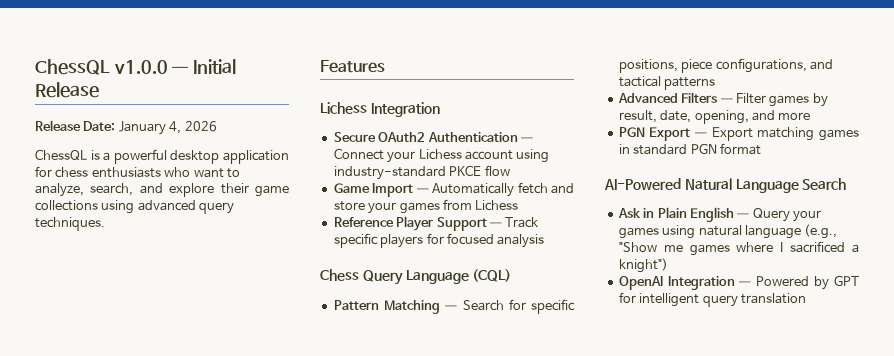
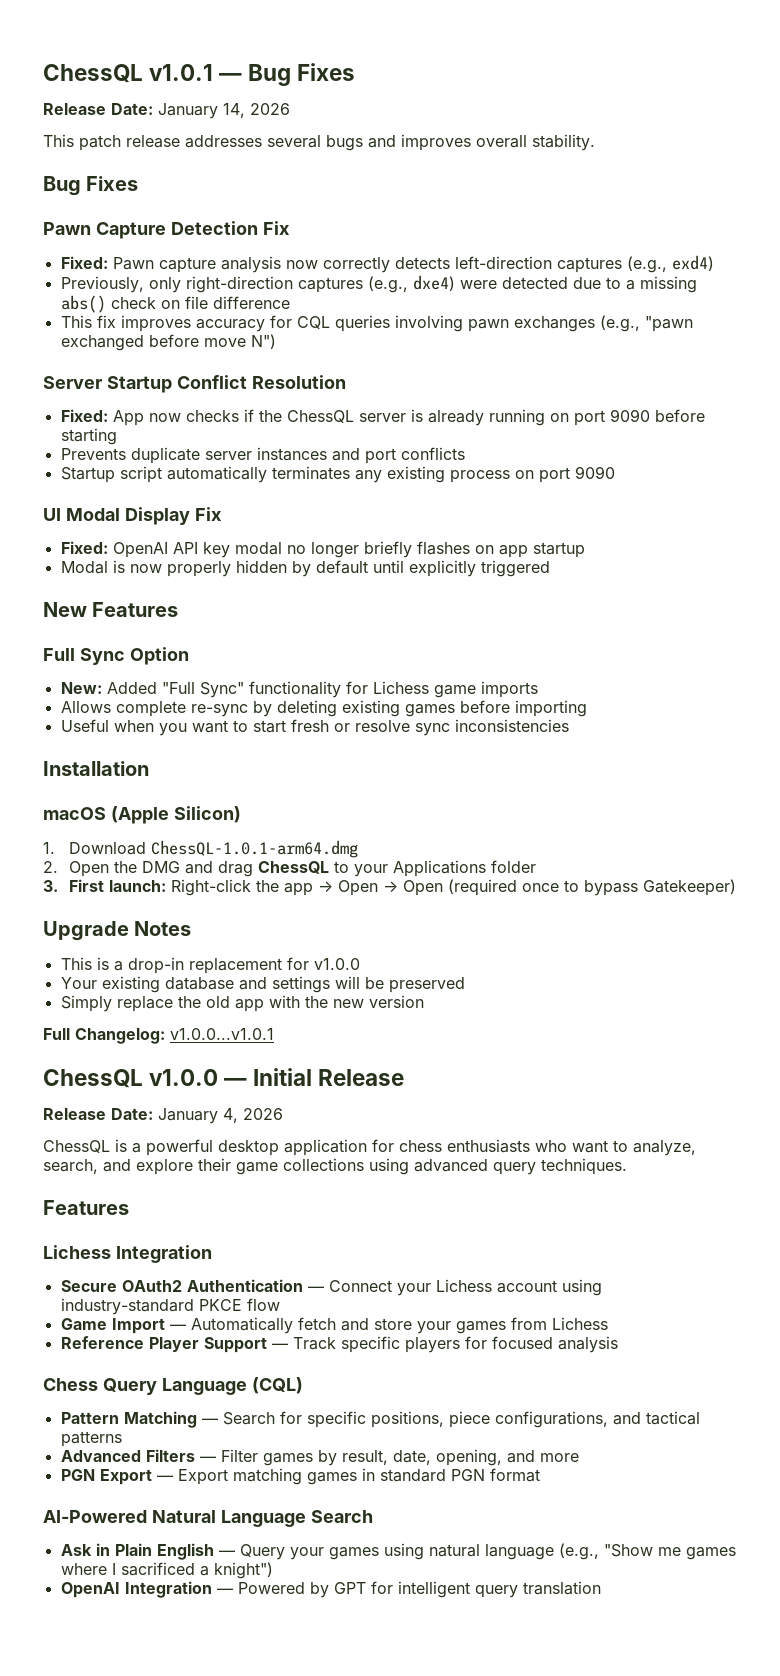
[35,59,110,75] ChessQL -> [43,63,356,86] [43,103,290,119] [43,134,595,151] [43,176,139,196] [43,221,290,239] [60,255,714,273] [60,275,697,293] [60,295,290,313] [60,315,693,332] [60,334,276,351] [43,375,346,393] [60,409,705,426] [60,428,117,445] [60,447,465,464] [60,466,615,483] [43,507,222,525] [60,541,585,558] [60,560,550,577] [43,602,179,617] [43,647,189,665] [60,681,538,698] [60,700,587,717] [60,719,569,736] [43,761,149,776] [43,806,241,824] [43,840,358,858] [43,860,536,877] [43,879,736,896] [43,921,192,941] [60,957,360,974] [60,976,465,993] [60,995,424,1012] [43,1028,274,1044] [43,1069,143,1088] ChessQL v1.0.1 — Bug Fixes // Release Date: January 14, 2026 // This patch release addresses several bugs and improves overall stability. // Bug Fixes // Pawn Capture Detection Fix // Fixed: Pawn capture analysis now correctly detects left-direction captures (e.g., exd4) // Previously, only right-direction captures (e.g., dxe4) were detected due to a missing abs() check on file difference // This fix improves accuracy for CQL queries involving pawn exchanges (e.g., "pawn exchanged before move N") // Server Startup Conflict Resolution // Fixed: App now checks if the ChessQL server is already running on port 9090 before starting // Prevents duplicate server instances and port conflicts // Startup script automatically terminates any existing process on port 9090 // UI Modal Display Fix // Fixed: OpenAI API key modal no longer briefly flashes on app startup // Modal is now properly hidden by default until explicitly triggered // New Features // Full Sync Option // New: Added "Full Sync" functionality for Lichess game imports // Allows complete re-sync by deleting existing games before importing // Useful when you want to start fresh or resolve sync inconsistencies // Installation // macOS (Apple Silicon) // 1. Download ChessQL-1.0.1-arm64.dmg // 2. Open the DMG and drag ChessQL to your Applications folder // 3. First launch: Right-click the app → Open → Open (required once to bypass Gatekeeper) // Upgrade Notes // This is a drop-in replacement for v1.0.0 // Your existing database and settings will be preserved // Simply replace the old app with the new version // Full Changelog: v1.0.0...v1.0.1 // ChessQL

